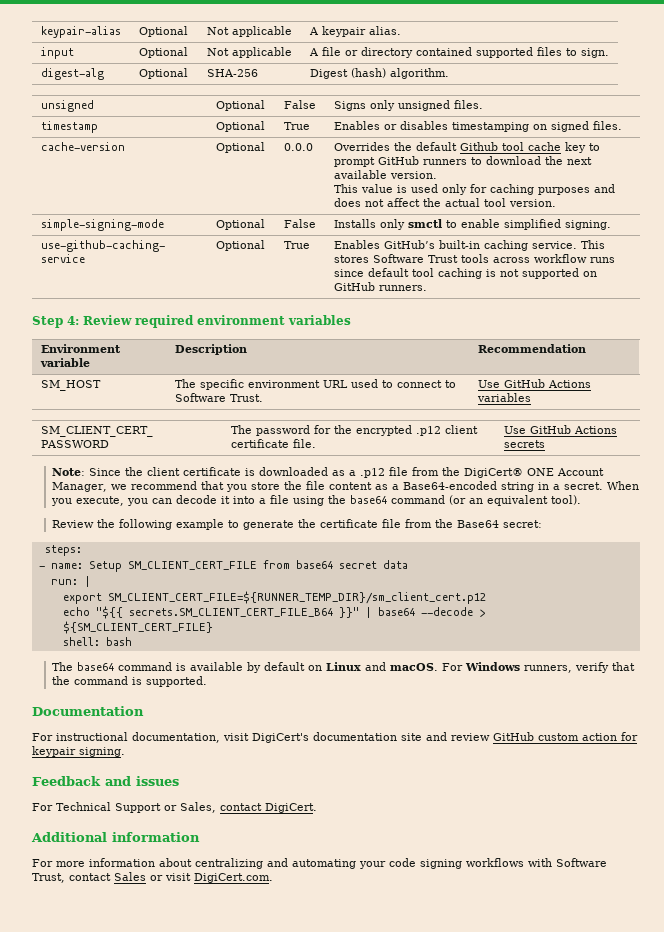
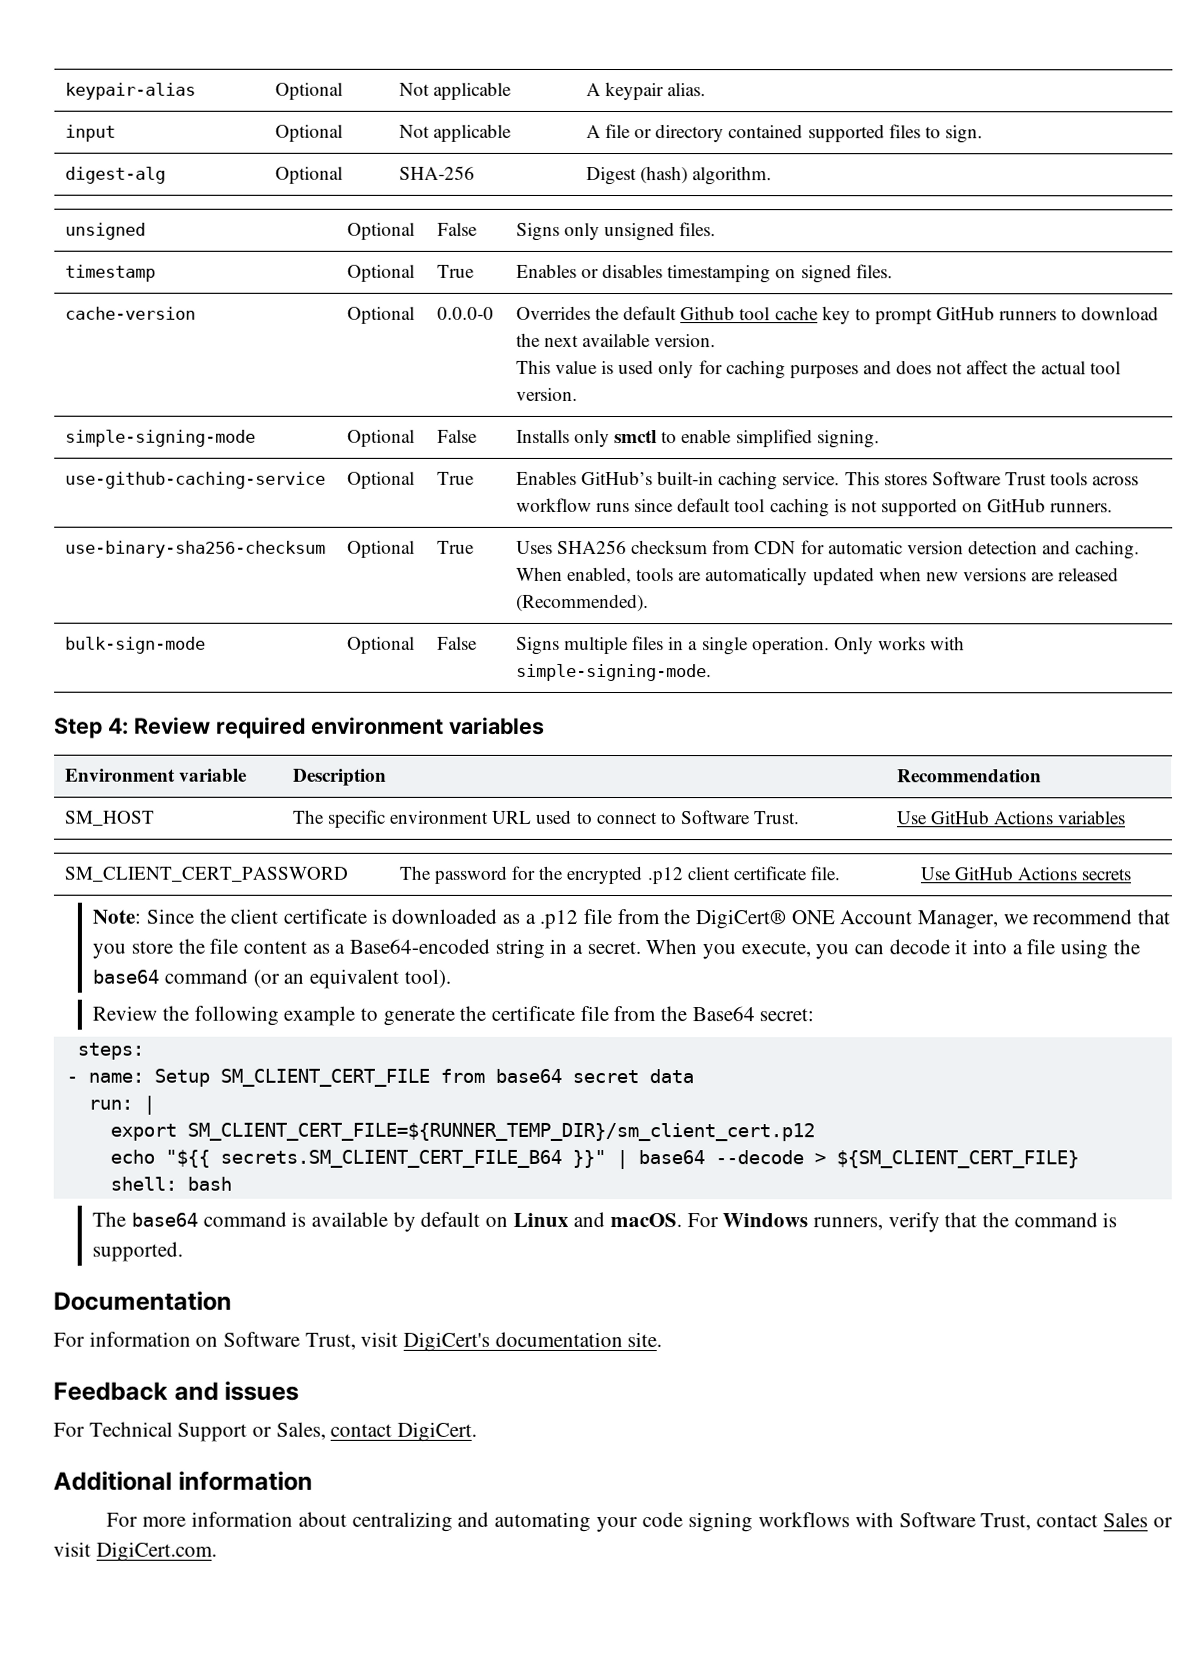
[283,143,313,151] 0.0.0 -> [436,306,494,320] 0.0.0-0
(427, 288) none -> [64,540,326,558] [346,540,415,558] [436,540,475,554] [515,539,1141,560] [515,566,1120,586] [515,593,649,613] [64,636,206,654] [346,636,415,654] [436,636,478,650] [515,636,966,656] [515,663,712,682] // use-binary-sha256-checksum | Optional | True | Uses SHA256 checksum from CDN for automatic version detection and caching. When enabled, tools are automatically updated when new versions are released (Recommended). // bulk-sign-mode | Optional | False | Signs multiple files in a single operation. Only works with simple-signing-mode.
[56,732,638,743] [32,746,125,757] instructional documentation, visit DigiCert's documentation site and review GitHub custom action for keypair signing. -> [88,1331,663,1352] information on Software Trust, visit DigiCert's documentation site.

